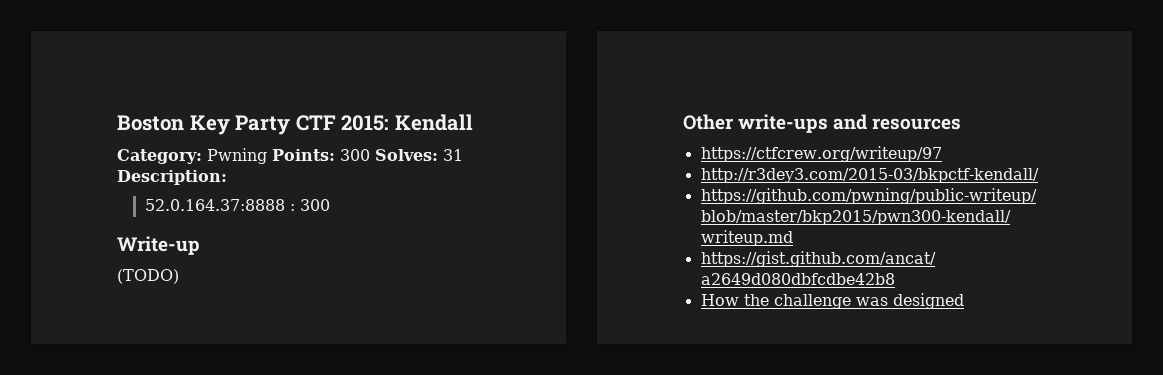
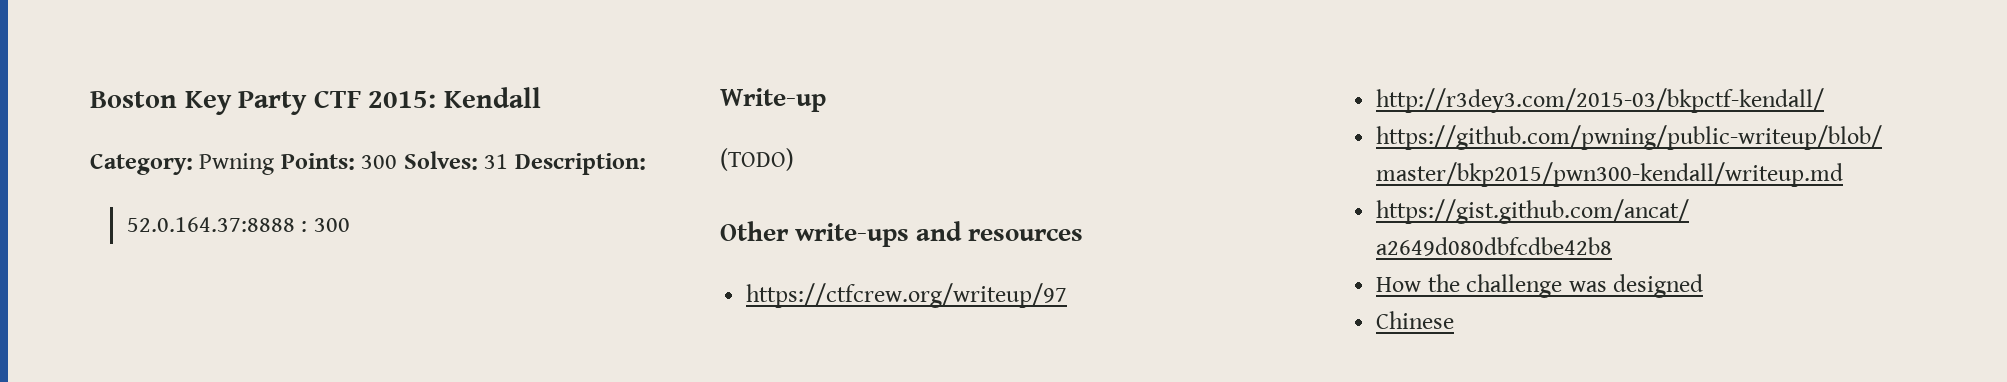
(964, 301) none -> [1376,311,1455,329] // Chinese

